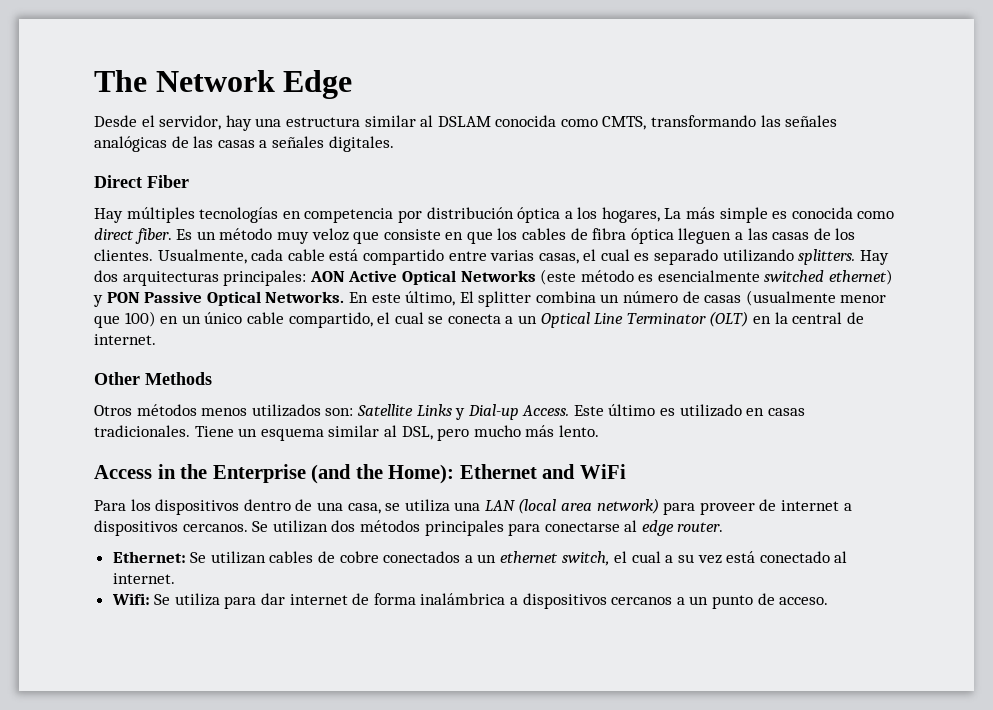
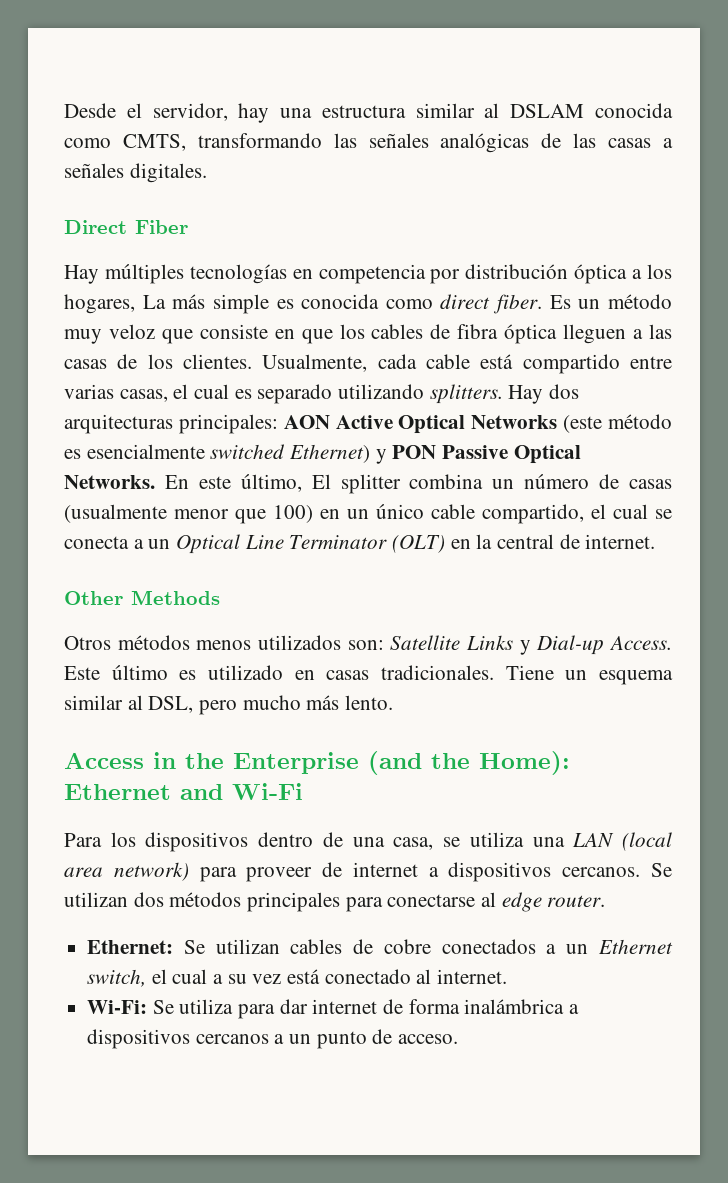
[94,70,353,99] The Network Edge // -> (64, 110) none
[829,269,894,285] ethernet) -> [289,444,371,463] Ethernet)
[579,464,626,479] WiFi -> [232,783,303,800] Wi-Fi
[500,551,559,563] ethernet -> [598,939,673,954] Ethernet
[111,593,150,605] Wifi: -> [87,1000,148,1014] Wi-Fi:

